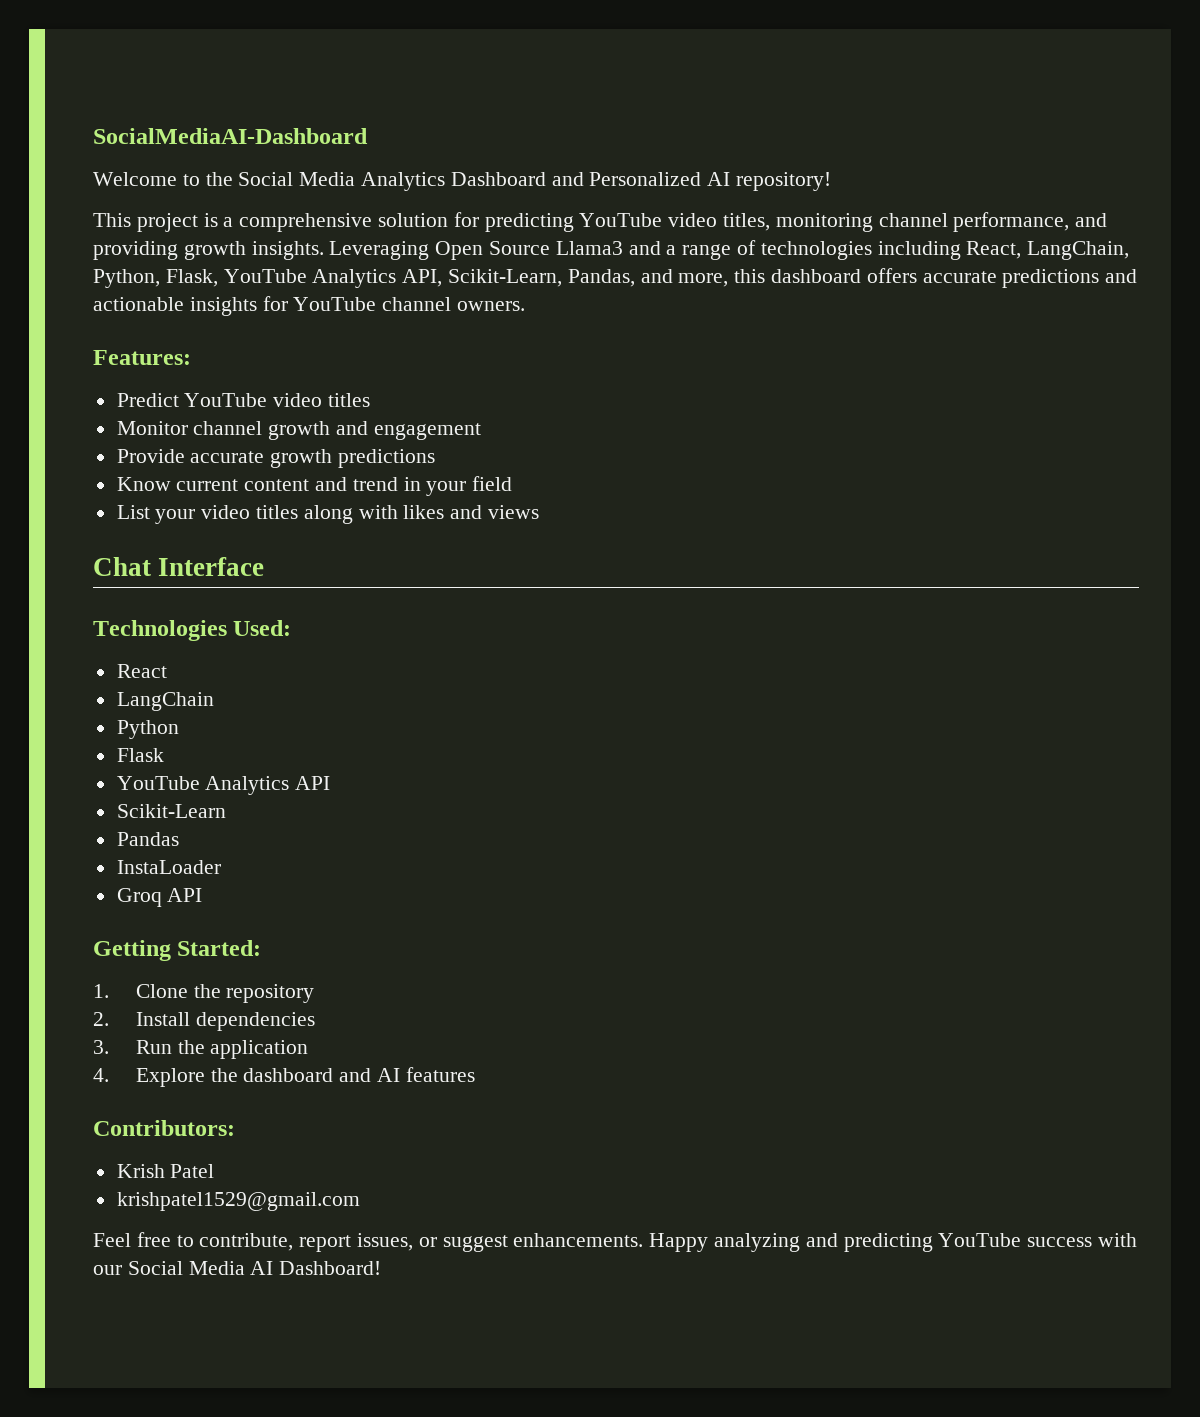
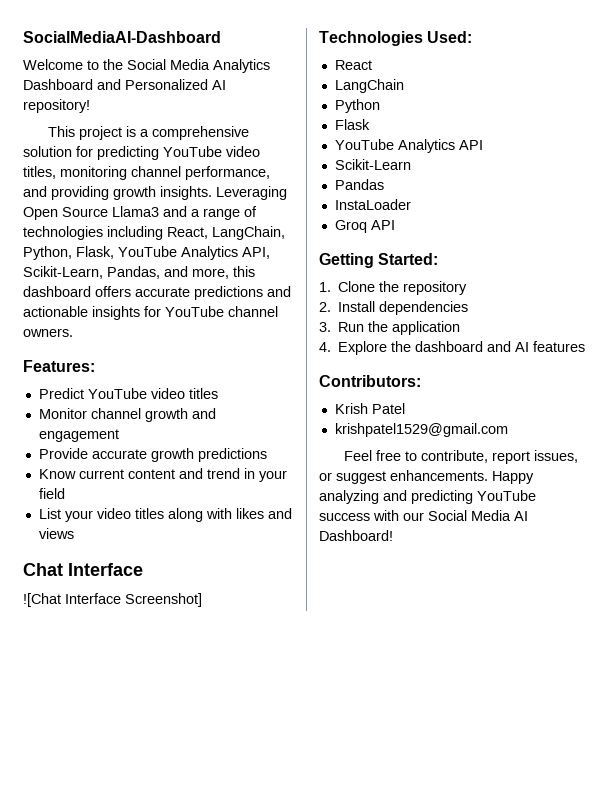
(265, 566) none -> [23,593,202,607] // ![Chat Interface Screenshot]

